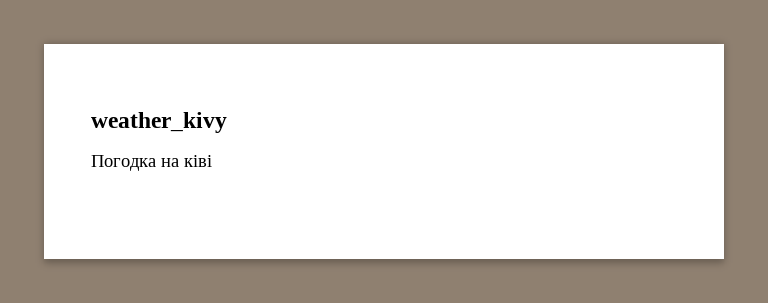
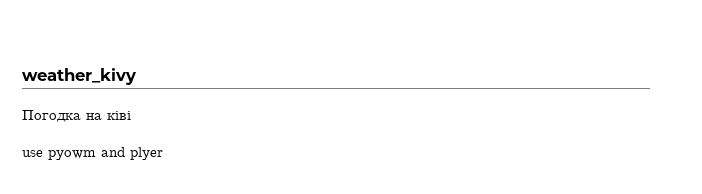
(212, 161) none -> [22,147,163,160] // use pyowm and plyer

